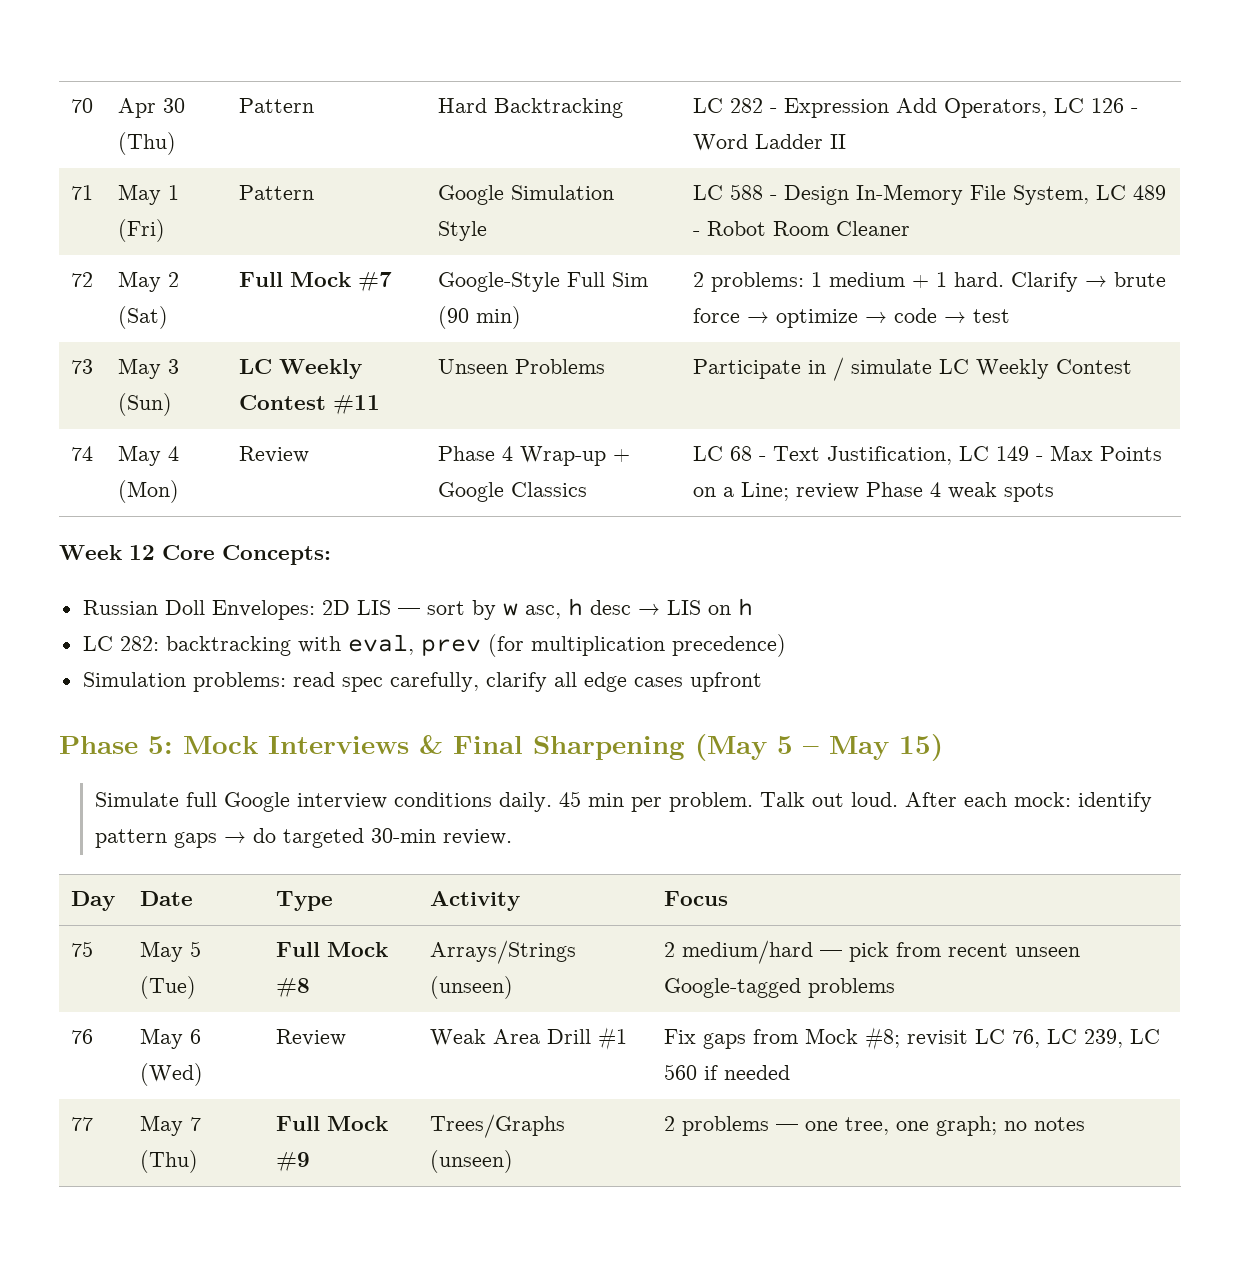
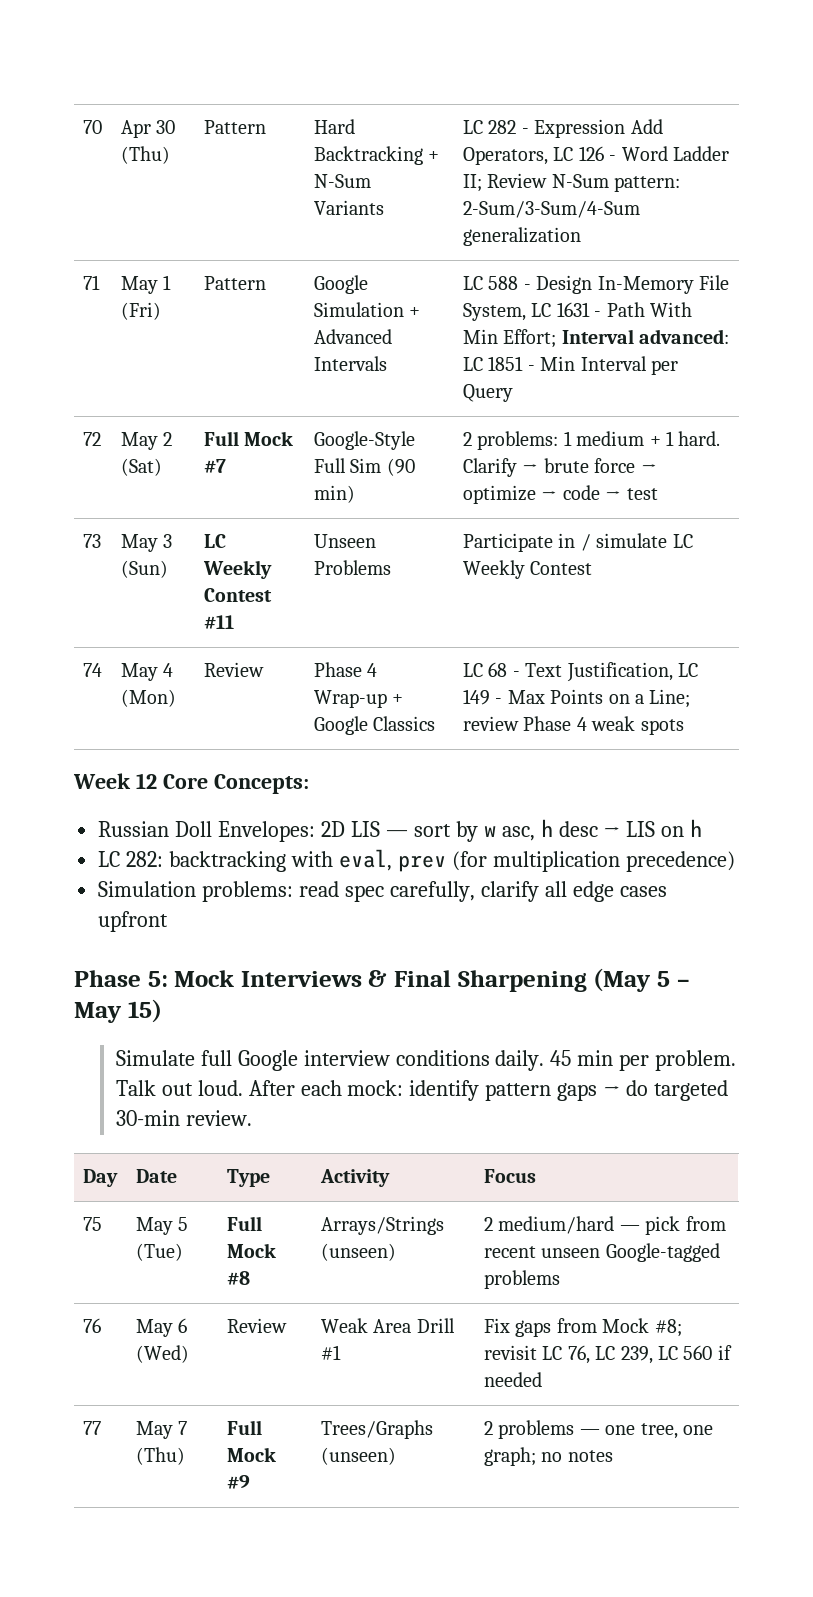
(624, 108) none -> [428,151,440,161] [314,174,372,188] [314,200,385,215] + N-Sum Variants
[830,134,847,149] II -> [463,173,681,192] [463,201,641,218] [463,227,582,246] II; Review N-Sum pattern: 2-Sum/3-Sum/4-Sum generalization
[438,221,488,241] Style -> [409,307,421,317] [314,329,393,344] [314,356,388,371] + Advanced Intervals
[1133,185,1167,200] [693,221,911,236] 489 - Robot Room Cleaner -> [556,302,693,317] [463,329,730,348] [463,356,679,375] [463,384,514,402] 1631 - Path With Min Effort; Interval advanced: LC 1851 - Min Interval per Query

